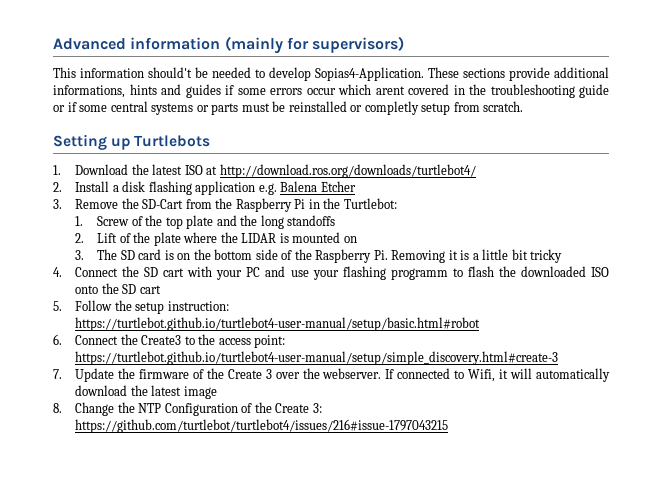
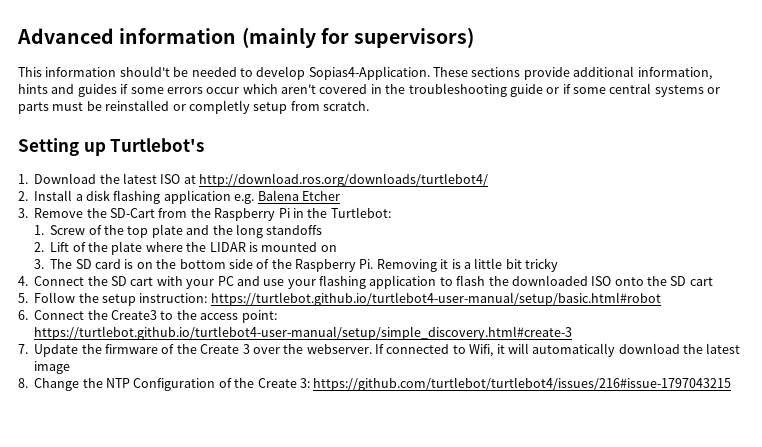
[53,85,125,98] informations, -> [637,67,712,80] information,
[375,86,405,95] arent -> [281,84,316,94] aren't
[134,135,211,147] Turtlebots -> [110,138,205,152] Turtlebot's
[390,268,448,280] programm -> [369,275,437,289] application

